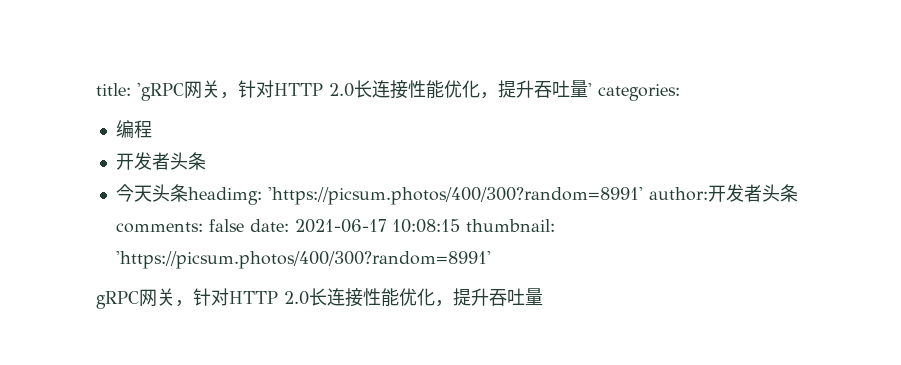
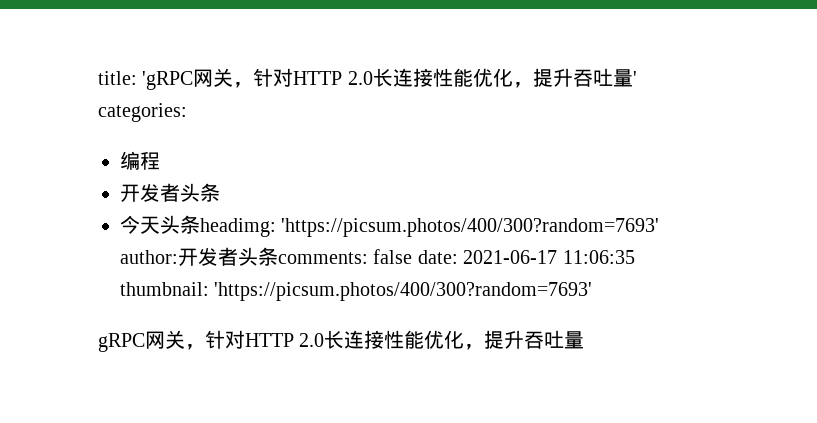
[267,187,643,205] 'https://picsum.photos/400/300?random=8991' -> [281,218,660,237] 'https://picsum.photos/400/300?random=7693'
[391,219,555,233] [115,251,491,269] 10:08:15 thumbnail: 'https://picsum.photos/400/300?random=8991' -> [562,250,635,264] [120,282,593,301] 11:06:35 thumbnail: 'https://picsum.photos/400/300?random=7693'

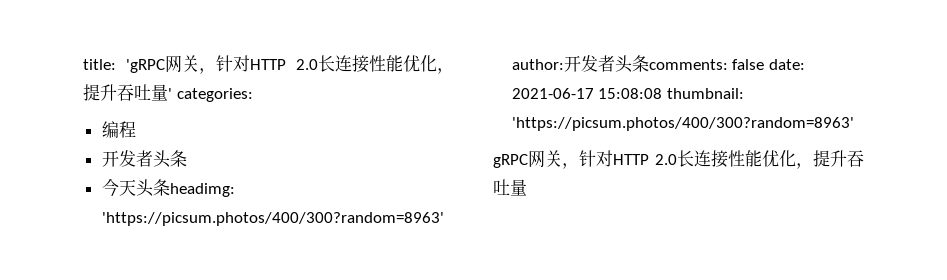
[281,218,660,237] 'https://picsum.photos/400/300?random=7693' -> [101,212,444,226] 'https://picsum.photos/400/300?random=8963'
[562,250,635,264] [120,282,593,301] 11:06:35 thumbnail: 'https://picsum.photos/400/300?random=7693' -> [598,88,744,99] [511,117,854,131] 15:08:08 thumbnail: 'https://picsum.photos/400/300?random=8963'

